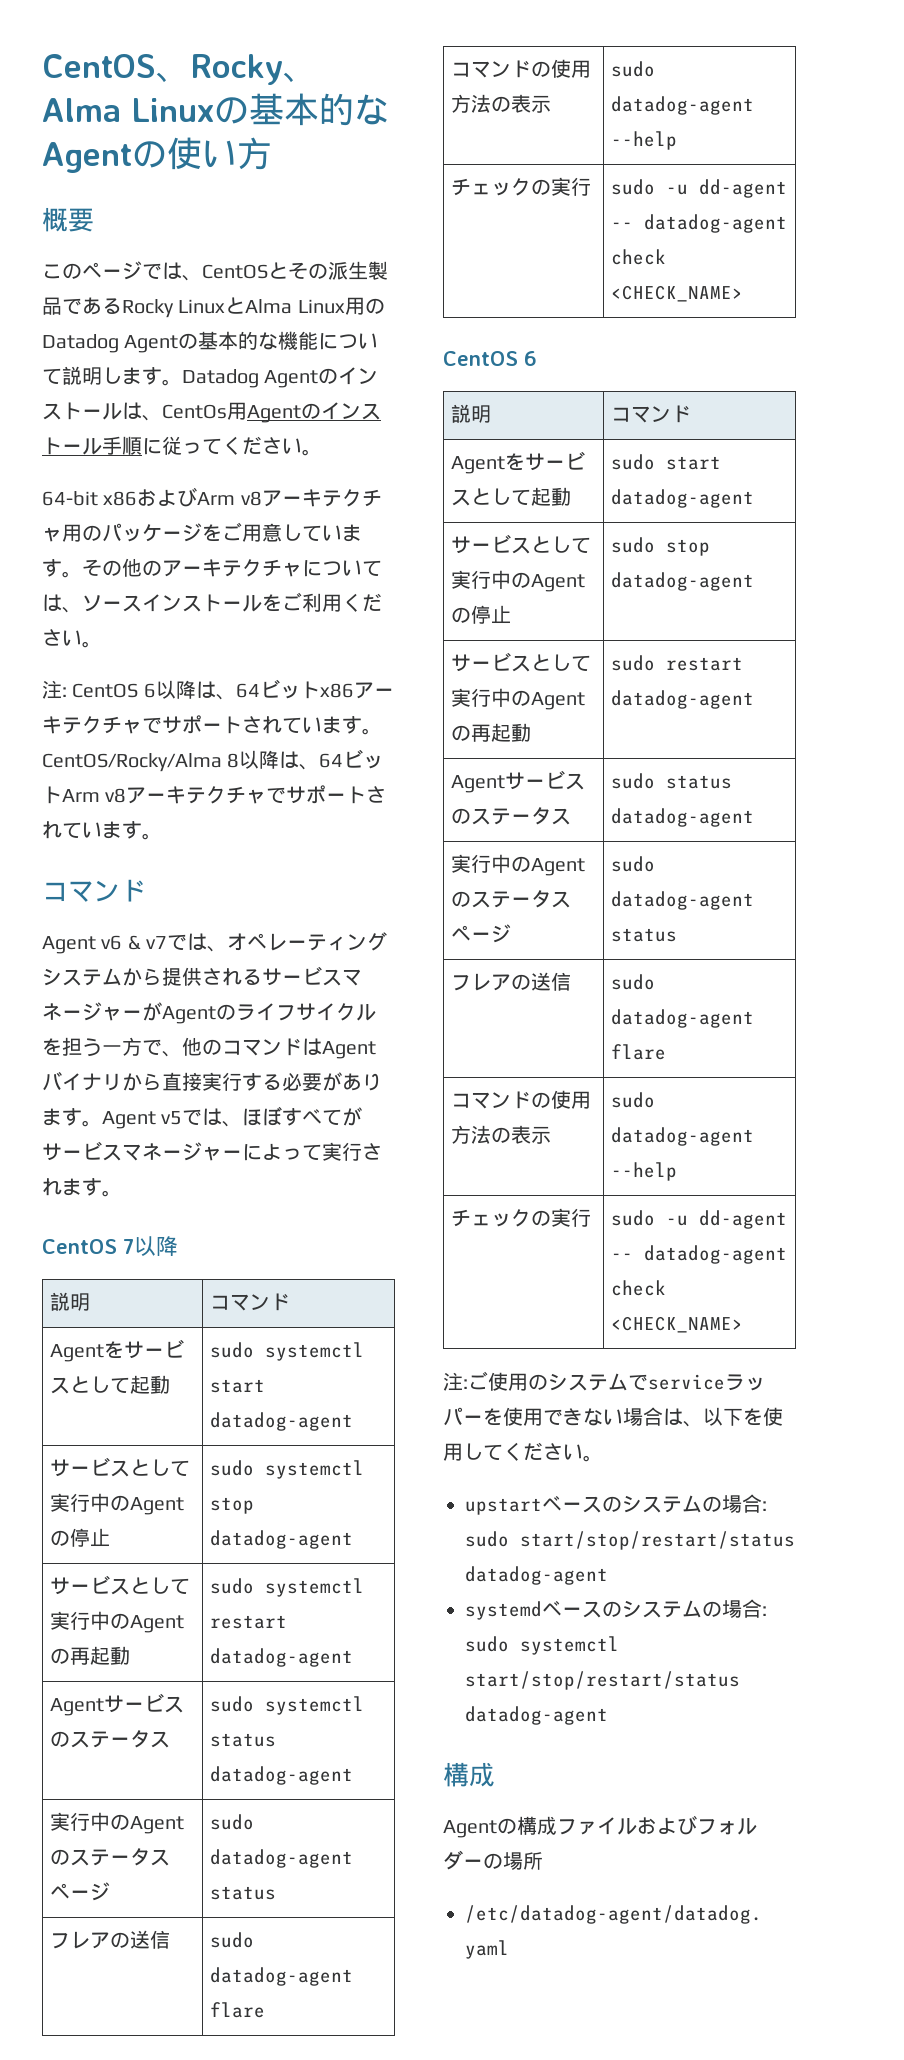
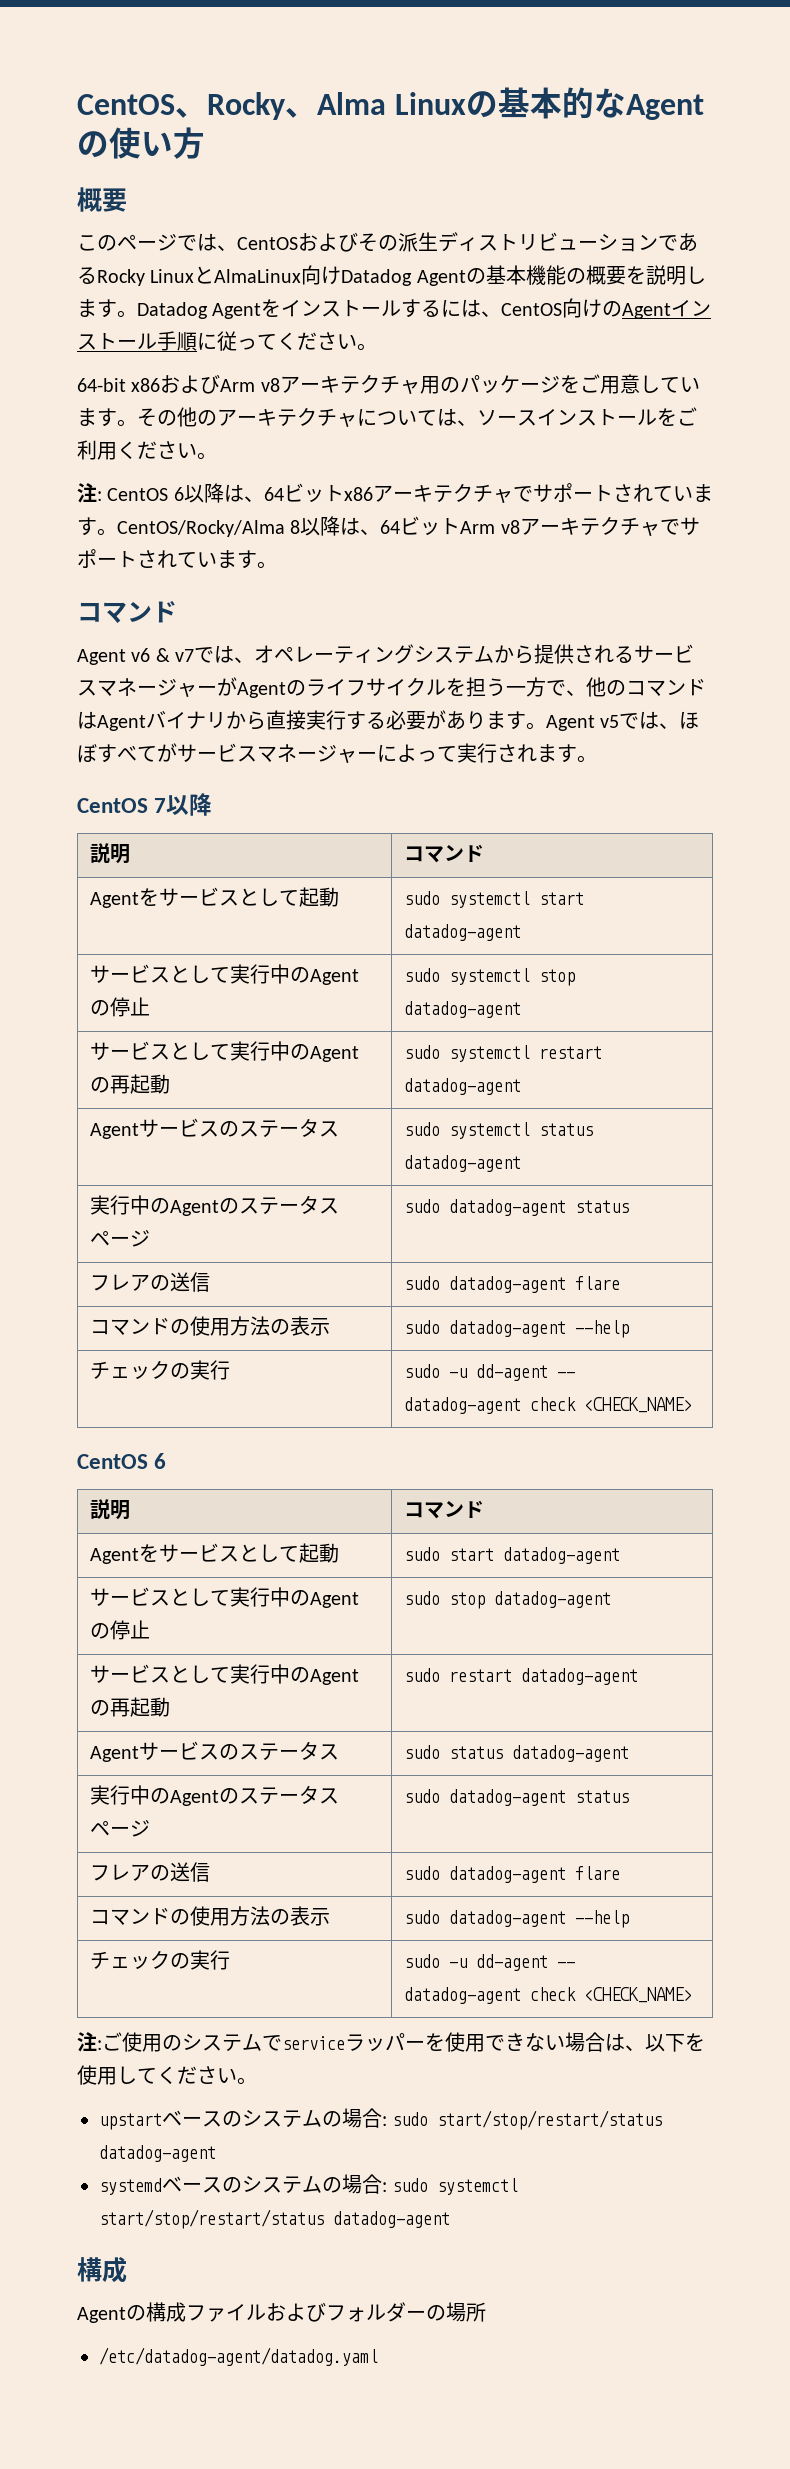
[268,262,288,279] と -> [298,232,358,252] および
[368,261,388,280] [42,297,62,315] 製品 -> [438,232,658,252] ディストリビューション
[245,297,385,315] Alma Linux用の -> [214,265,342,285] AlmaLinux向け
[238,331,379,350] [42,368,62,385] 的な機能について -> [525,265,646,285] 機能の概要を
[318,367,379,385] [42,402,321,423] のインストールは、CentOs用Agentの -> [261,298,672,319] をインストールするには、CentOS向けのAgent

